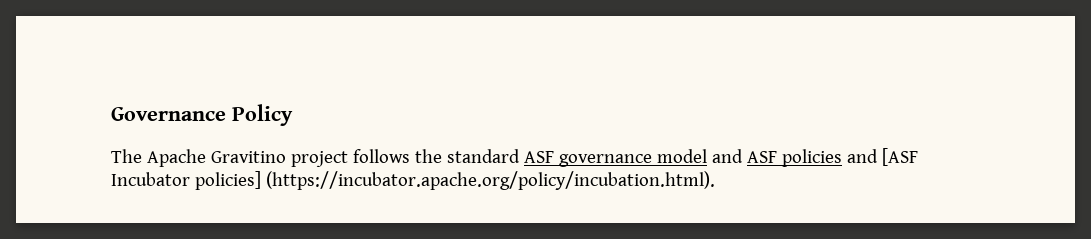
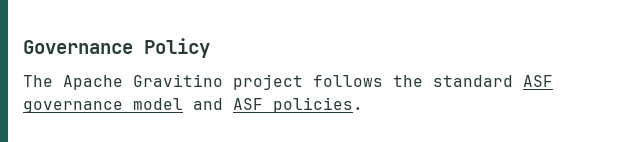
[781,148,918,167] [111,171,715,190] policies and [ASF Incubator policies] (https://incubator.apache.org/policy/incubation.html). -> [273,97,363,113] policies.

